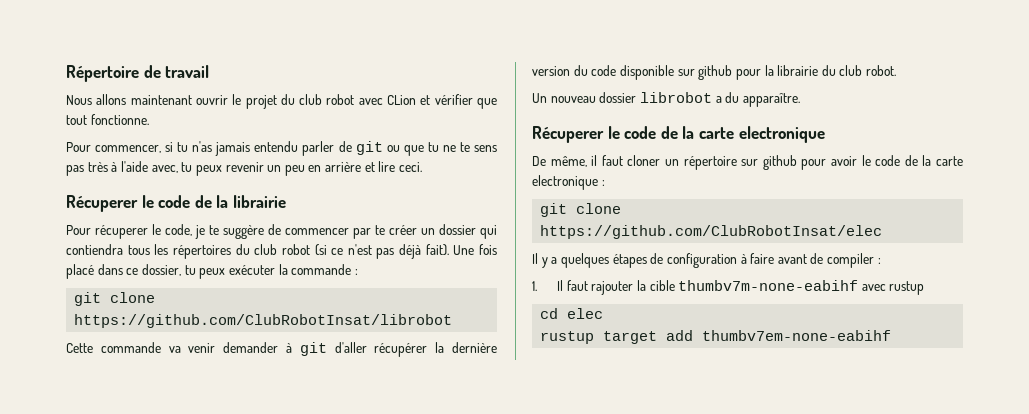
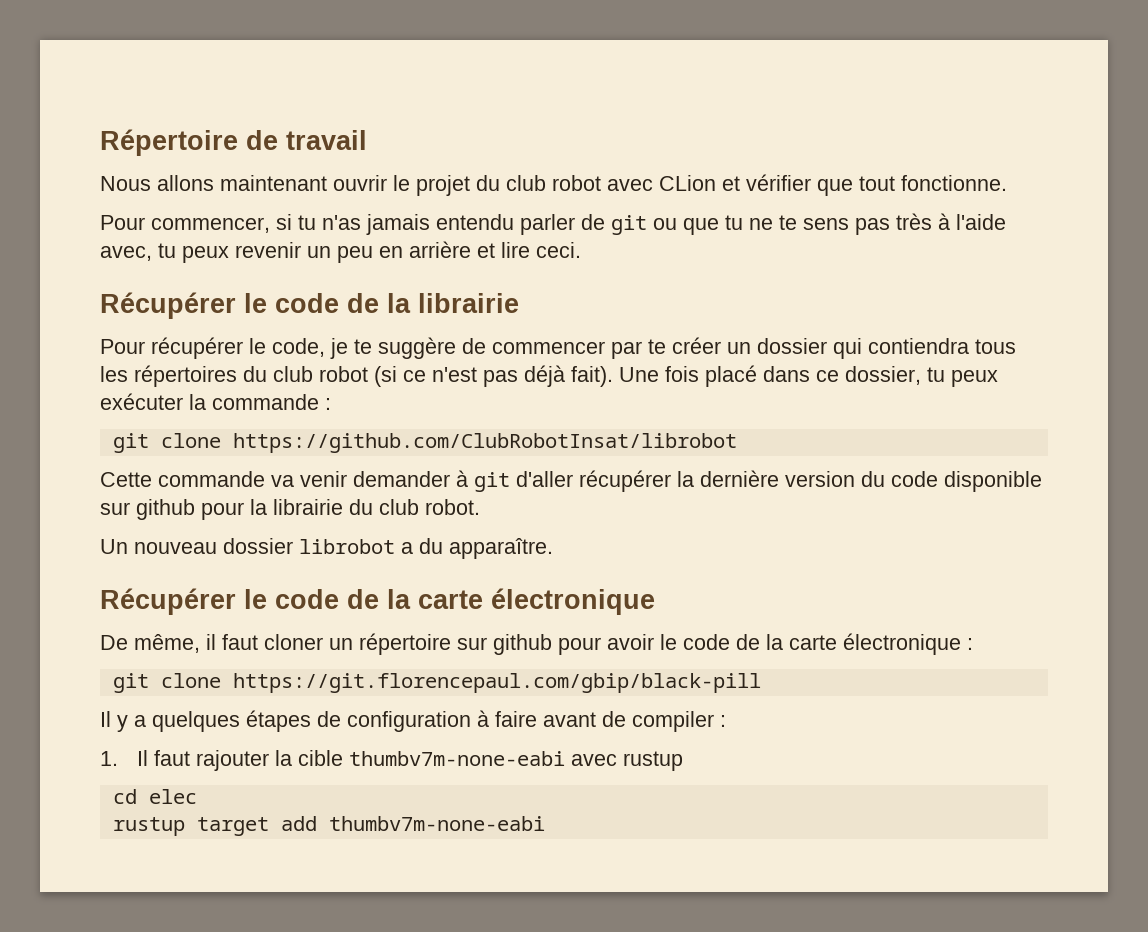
[66,195,138,212] Récuperer -> [100,292,236,319] Récupérer
[95,225,148,239] récuperer -> [151,337,243,359] récupérer
[532,126,825,143] Récuperer le code de la carte electronique -> [100,588,655,615] Récupérer le code de la carte électronique
[532,175,605,190] [540,203,622,217] [540,225,883,239] electronique : // git clone https://github.com/ClubRobotInsat/elec -> [843,633,973,655] [112,673,761,693] électronique : // git clone https://git.florencepaul.com/gbip/black-pill
[678,280,859,291] thumbv7m-none-eabihf -> [348,751,565,766] thumbv7m-none-eabi
[702,330,892,341] thumbv7em-none-eabihf -> [328,816,545,831] thumbv7m-none-eabi

